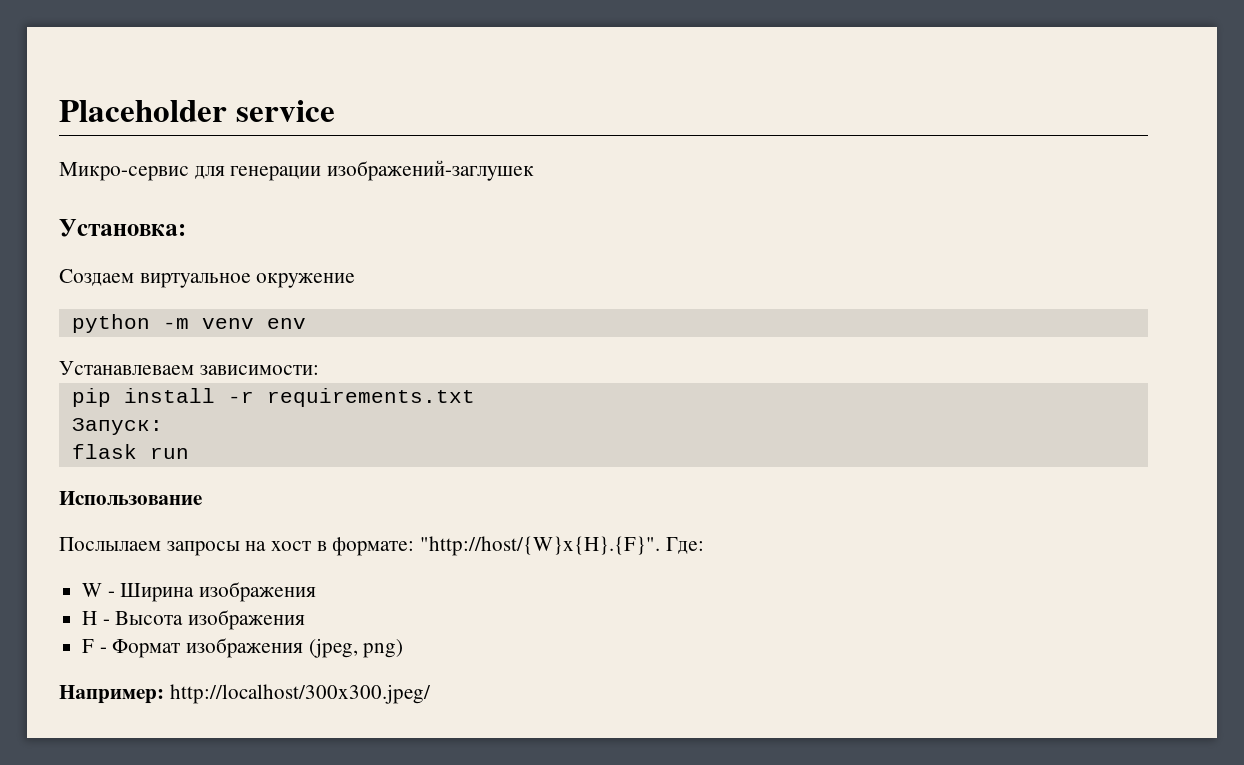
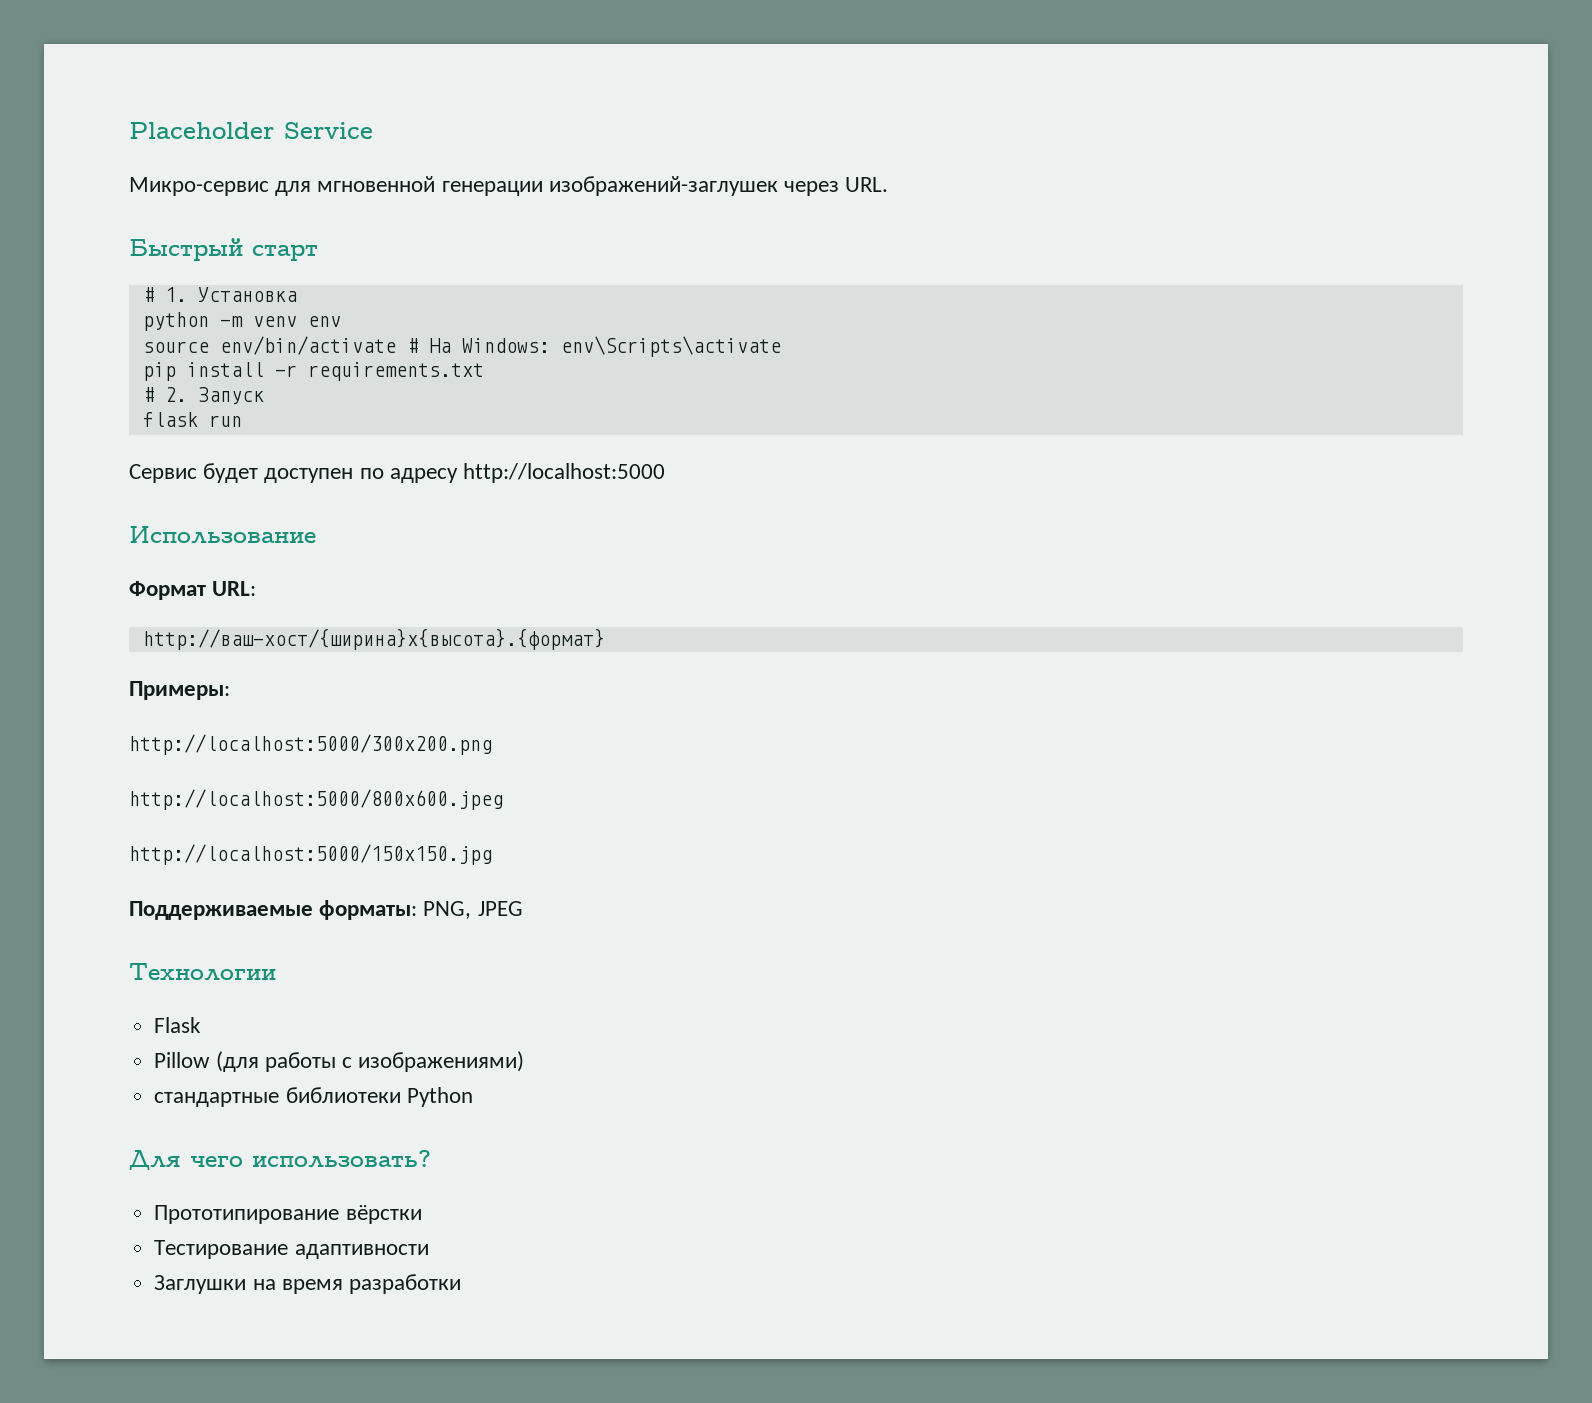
[235,100,335,122] service -> [284,122,373,139] Service
(225, 172) none -> [317,176,436,192] мгновенной
[59,219,186,237] [59,269,356,288] [71,314,306,333] [59,361,319,375] // Установка: // Создаем виртуальное окружение // python -m venv env // Устанавлеваем зависимости: -> [784,177,889,196] [129,238,318,261] [142,287,297,302] [142,312,341,331] [142,336,781,357] через URL. // Быстрый старт // # 1. Установка // python -m venv env // source env/bin/activate # На Windows: env\Scripts\activate
[71,418,163,435] Запуск: -> [142,387,264,405] # 2. Запуск
[59,491,202,505] [59,536,704,556] [82,582,317,602] [82,610,306,630] [82,638,404,658] [59,684,431,704] Использование // Послылаем запросы на хост в формате: "http://host/{W}x{H}.{F}". Где: // W - Ширина изображения // H - Высота изображения // F - Формат изображения (jpeg, png) // Например: http://localhost/300x300.jpeg/ -> [129,463,666,483] [129,526,316,544] [129,581,257,600] [142,628,605,650] [129,681,230,700] [129,734,492,755] [129,789,503,810] [129,844,492,865] [129,900,523,920] [129,963,276,981] [154,1017,202,1033] [154,1051,525,1072] [154,1087,473,1107] [129,1150,431,1170] [154,1205,422,1224] [154,1240,429,1259] [154,1274,461,1294] Сервис будет доступен по адресу http://localhost:5000 // Использование // Формат URL: // http://ваш-хост/{ширина}x{высота}.{формат} // Примеры: // http://localhost:5000/300x200.png // http://localhost:5000/800x600.jpeg // http://localhost:5000/150x150.jpg // Поддерживаемые форматы: PNG, JPEG // Технологии // Flask // Pillow (для работы с изображениями) // cтандартные библиотеки Python // Для чего использовать? // Прототипирование вёрстки // Тестирование адаптивности // Заглушки на время разработки

